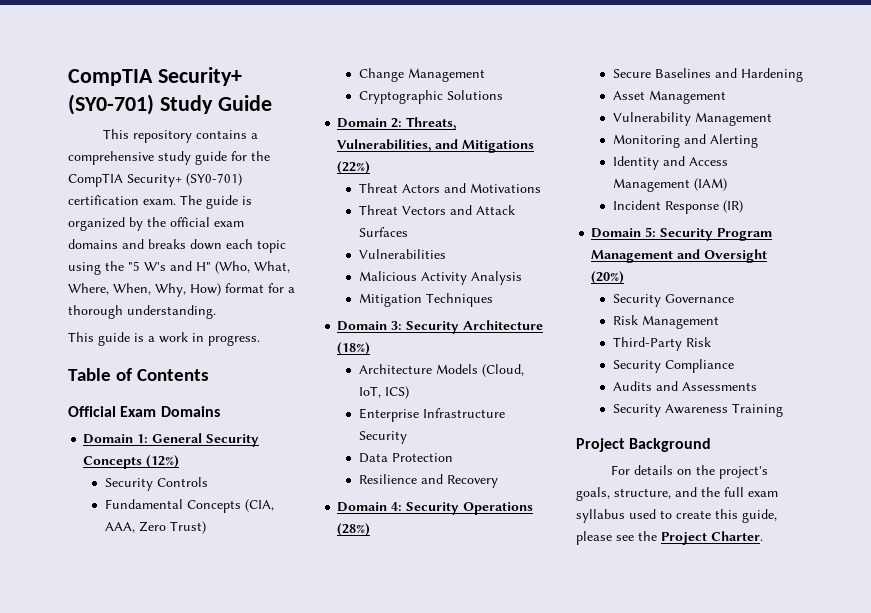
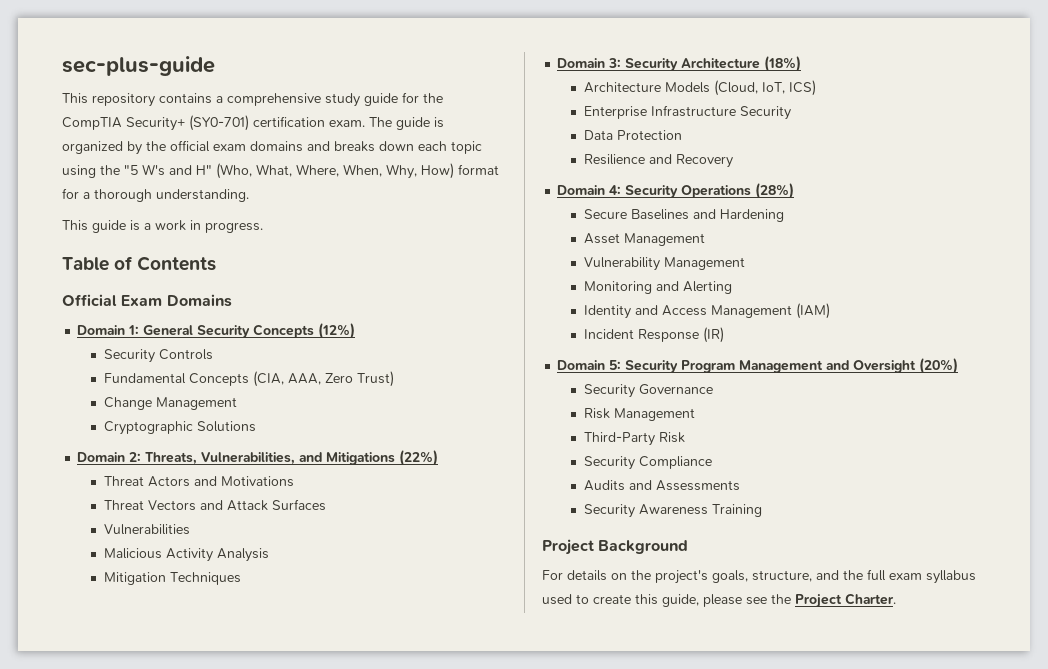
[68,67,242,86] [68,94,272,115] CompTIA Security+ (SY0-701) Study Guide -> [62,56,215,76] sec-plus-guide

